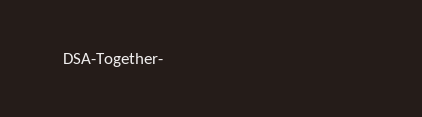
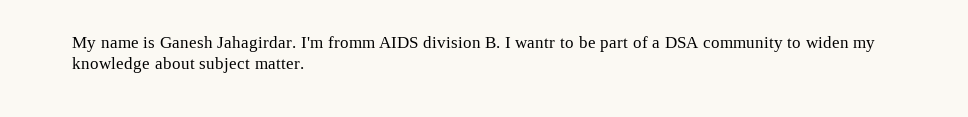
[63,53,163,67] DSA-Together- -> [72,36,876,52] [72,57,304,73] My name is Ganesh Jahagirdar. I'm fromm AIDS division B. I wantr to be part of a DSA community to widen my knowledge about subject matter.

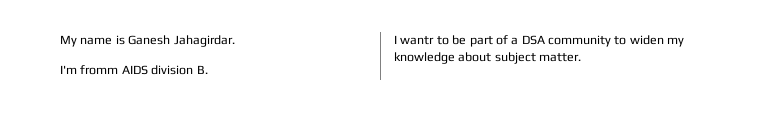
(297, 44) none -> (235, 41) //
(501, 42) none -> (208, 69) //

